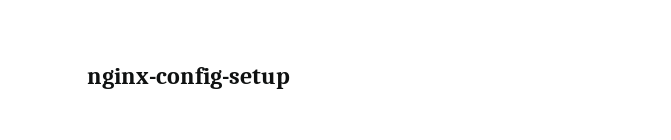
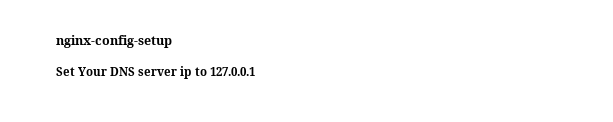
(290, 78) none -> [56,66,255,79] // Set Your DNS server ip to 127.0.0.1

